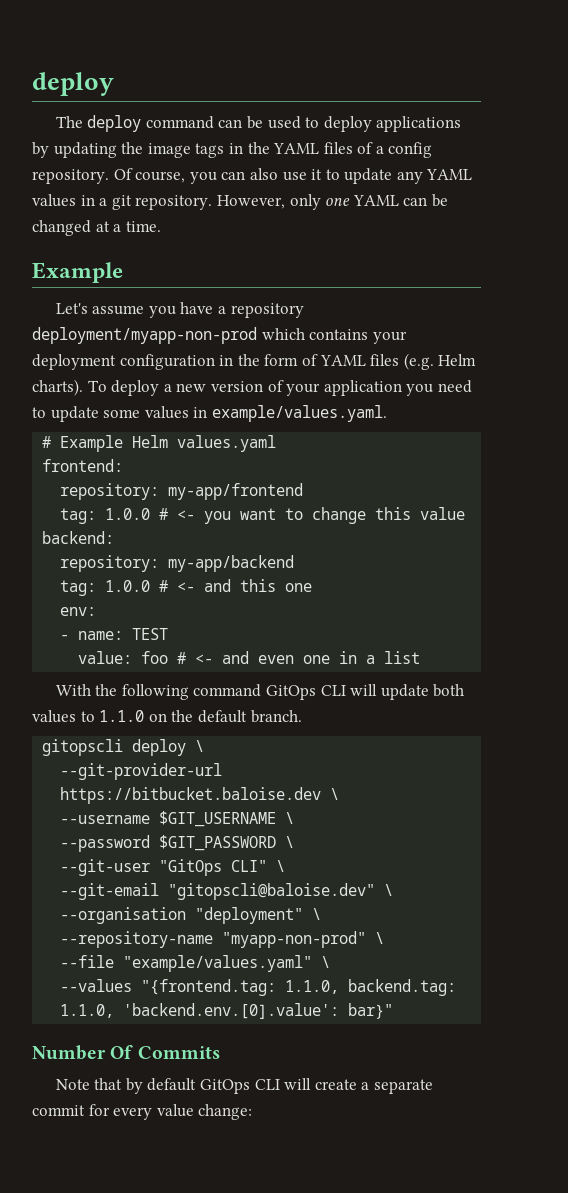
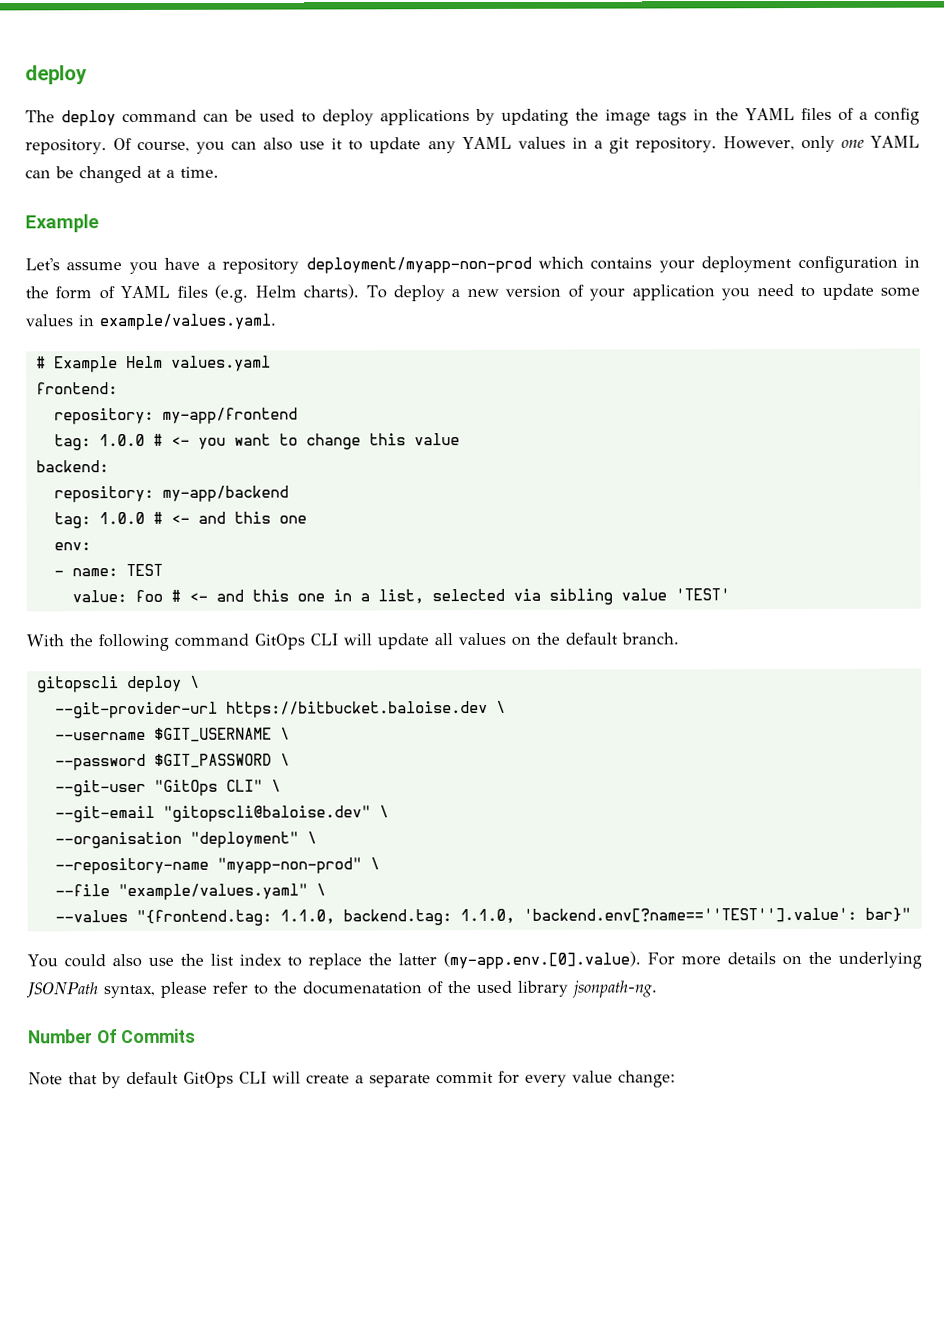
[258,655,295,664] even -> [251,589,289,602] this
[384,651,421,664] list -> [377,588,730,605] list, selected via sibling value 'TEST'
[433,684,465,697] [32,710,145,723] both values to 1.1.0 -> [434,632,506,646] all values
[123,1003,340,1019] 'backend.env.[0].value': -> [522,907,857,923] 'backend.env[?name==''TEST''].value':
(394, 1011) none -> [27,951,923,970] [26,980,657,999] // You could also use the list index to replace the latter (my-app.env.[0].value). For more details on the underlying JSONPath syntax, please refer to the documenatation of the used library jsonpath-ng.

